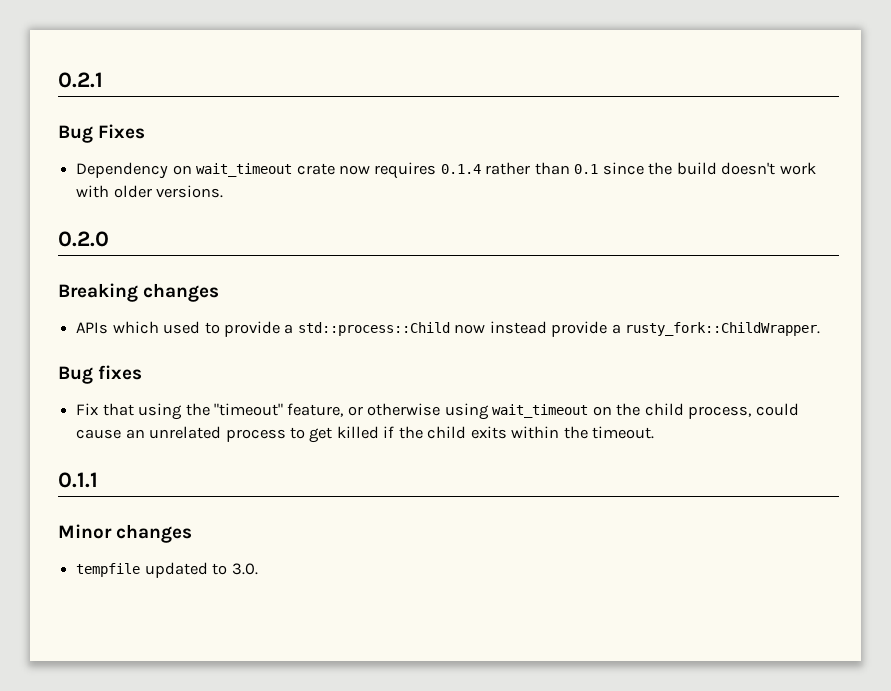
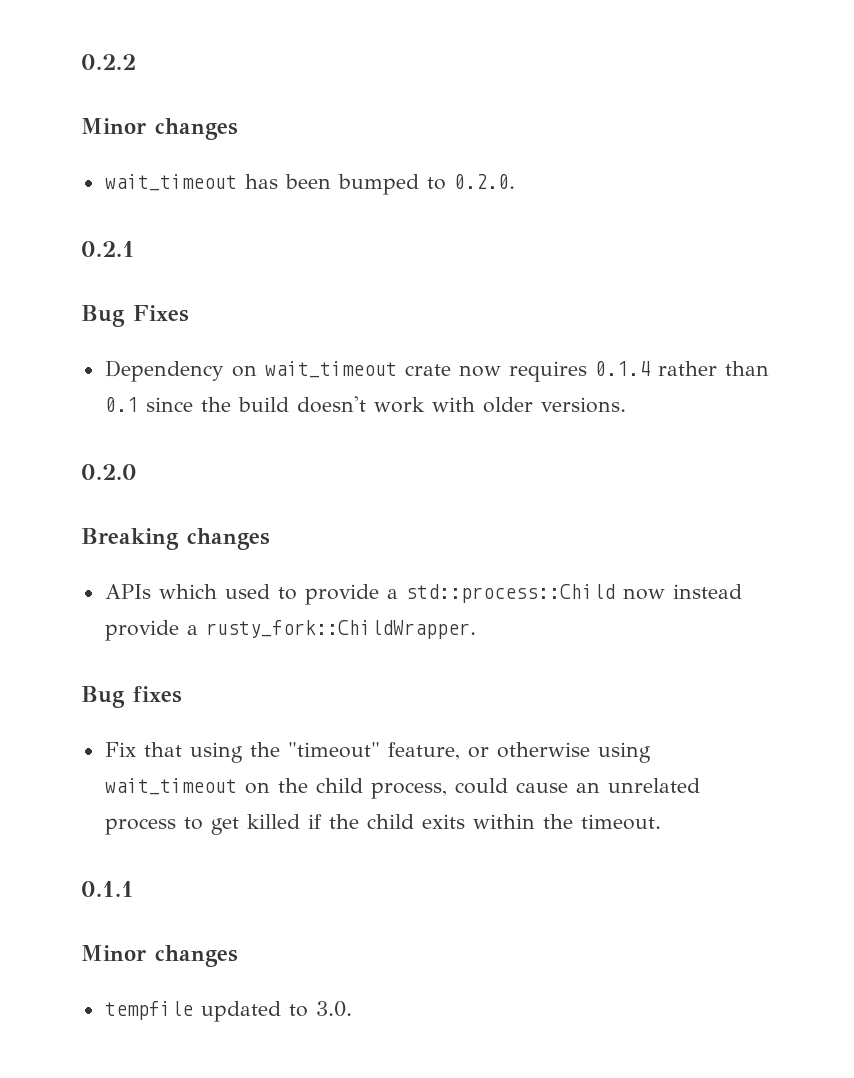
(58, 80) none -> [81,54,136,70] [81,118,238,140] [104,174,515,195] 0.2.2 // Minor changes // wait_timeout has been bumped to 0.2.0. //

